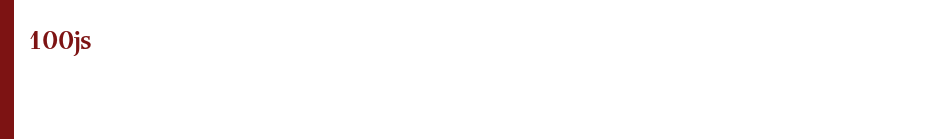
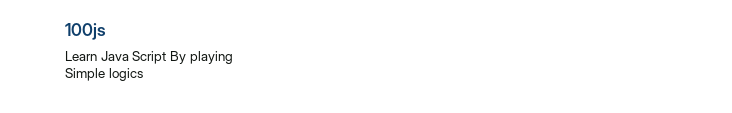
(91, 43) none -> [65,51,233,64] [65,68,143,81] // Learn Java Script By playing // Simple logics

